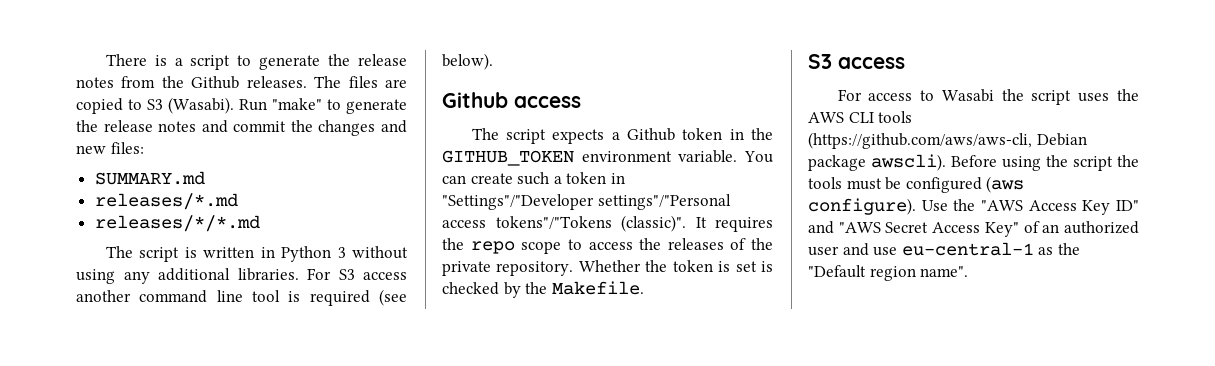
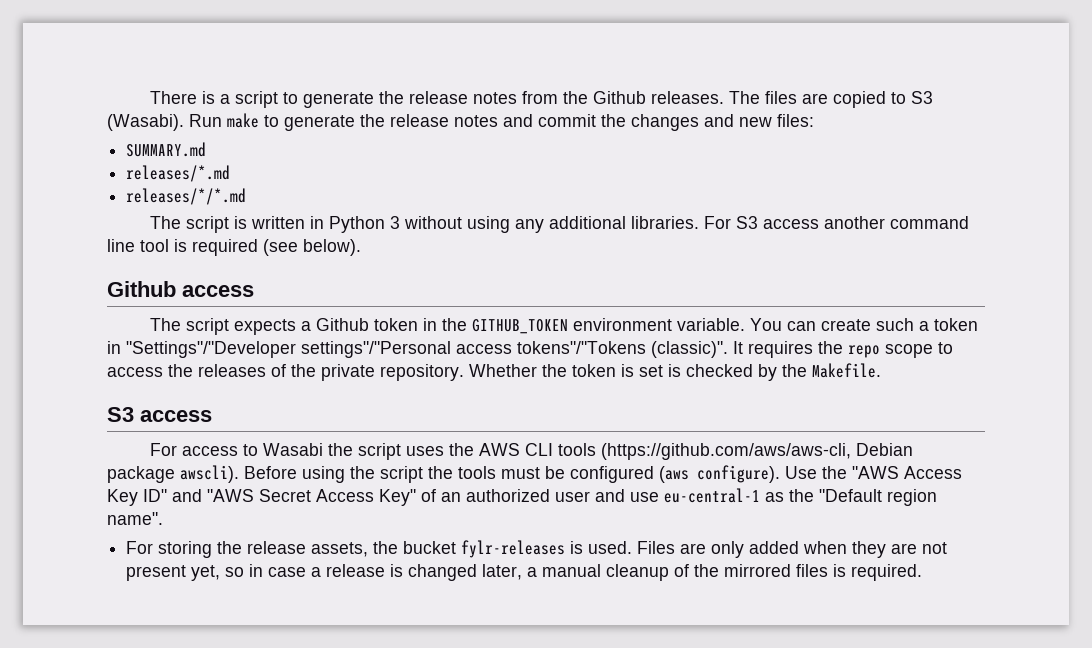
[272,98,322,110] "make" -> [227,113,259,128] make
(969, 271) none -> [126,540,948,558] [126,564,923,581] // For storing the release assets, the bucket fylr-releases is used. Files are only added when they are not present yet, so in case a release is changed later, a manual cleanup of the mirrored files is required.

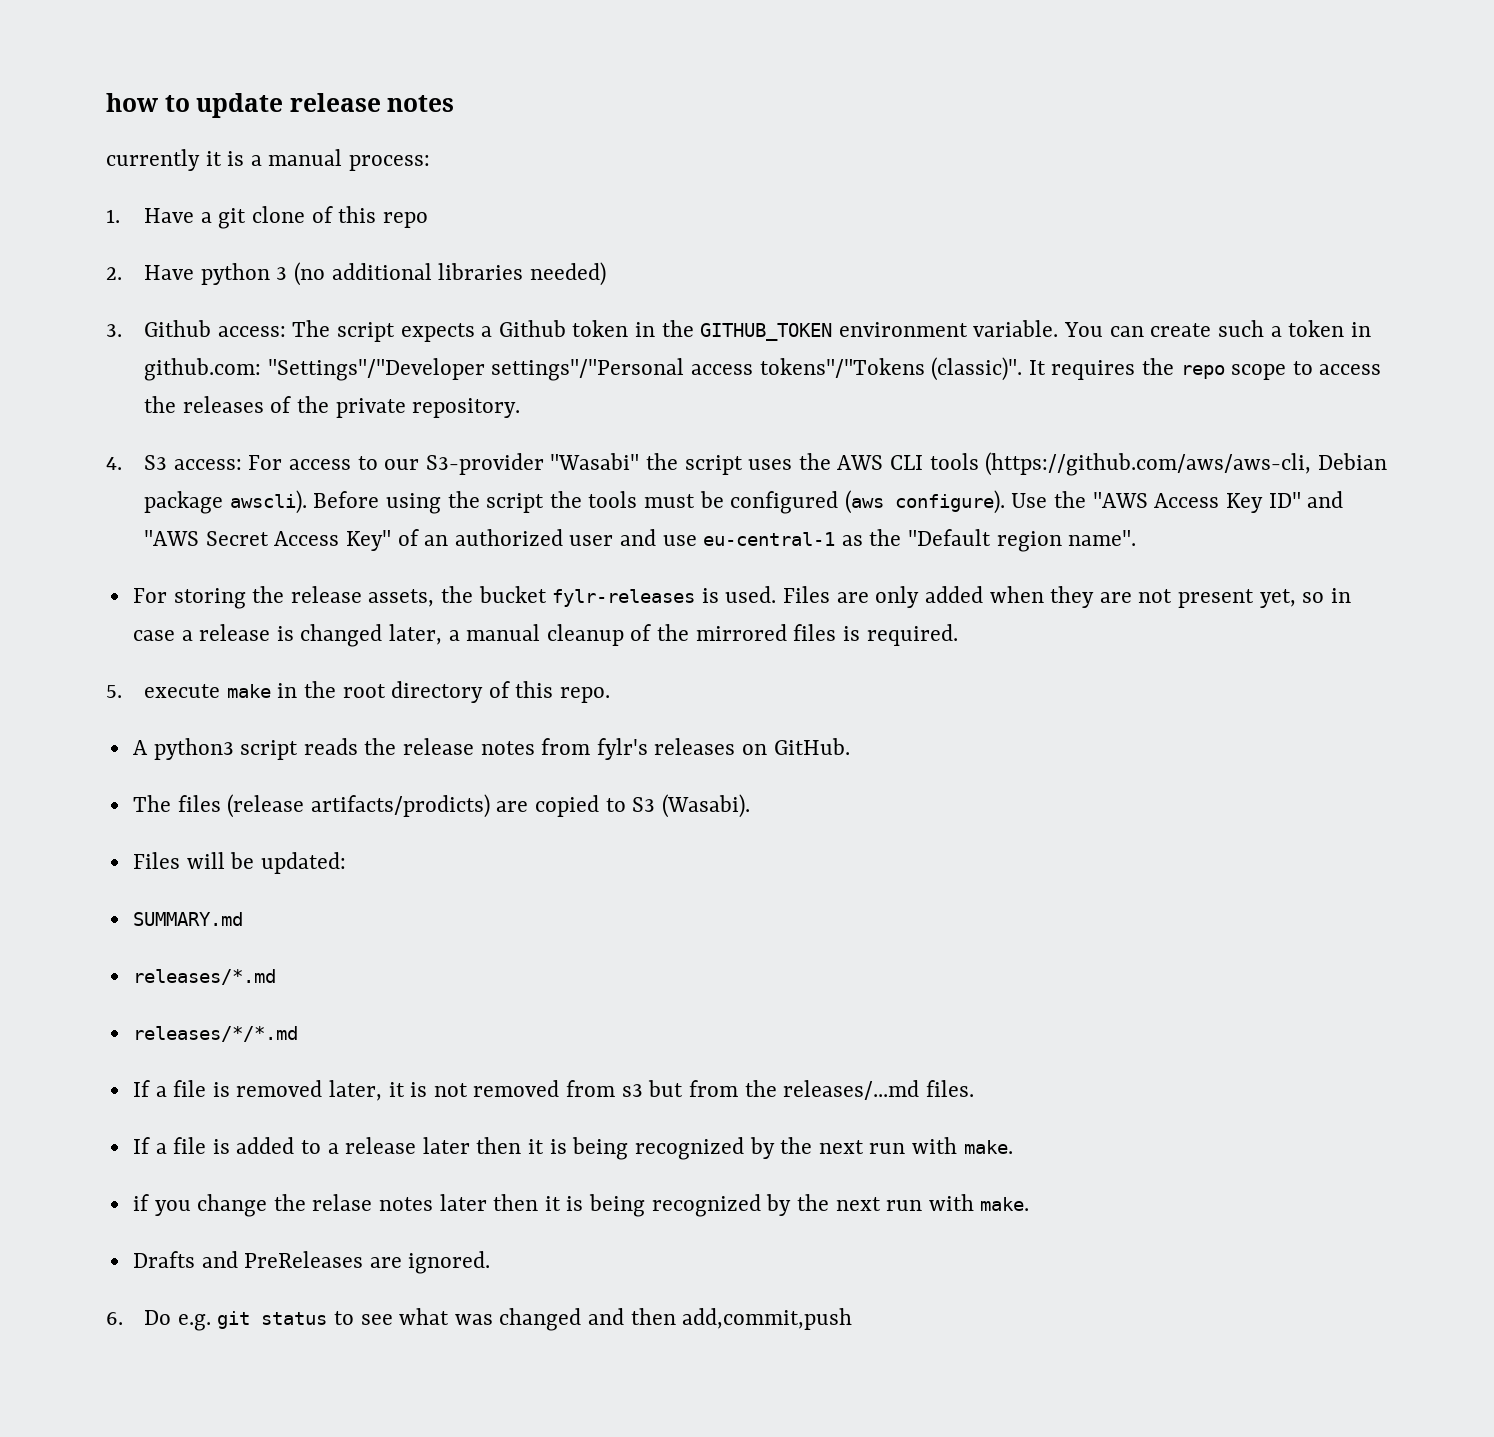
[149,91,933,108] [107,113,814,131] [126,142,207,157] [126,165,231,182] [126,188,247,205] [149,216,969,233] [107,239,361,256] [107,281,254,297] There is a script to generate the release notes from the Github releases. The files are copied to S3 (Wasabi). Run make to generate the release notes and commit the changes and new files: // SUMMARY.md // releases/*.md // releases/*/*.md // The script is written in Python 3 without using any additional libraries. For S3 access another command line tool is required (see below). // Github access // -> [106,93,455,118] [106,149,431,171] [106,206,428,229] [106,262,606,286] [106,320,286,337] how to update release notes // currently it is a manual process: // 1. Have a git clone of this repo // 2. Have python 3 (no additional libraries needed) // 3. Github access:
(121, 347) none -> [144,358,262,381] github.com:
[469,363,881,381] [107,407,212,422] [149,443,323,456] Whether the token is set is checked by the Makefile. // S3 access // For access to Wasabi -> [106,453,640,475] // 4. S3 access: For access to our S3-provider "Wasabi"
(923, 572) none -> [106,681,611,703] [132,738,850,760] [132,794,750,818] [132,852,346,874] [132,912,243,926] [132,969,276,985] [132,1026,298,1042] [132,1080,974,1101] [132,1137,1013,1160] [132,1194,1030,1217] [132,1251,491,1274] [106,1308,853,1331] // 5. execute make in the root directory of this repo. // A python3 script reads the release notes from fylr's releases on GitHub. // The files (release artifacts/prodicts) are copied to S3 (Wasabi). // Files will be updated: // SUMMARY.md // releases/*.md // releases/*/*.md // If a file is removed later, it is not removed from s3 but from the releases/...md files. // If a file is added to a release later then it is being recognized by the next run with make. // if you change the relase notes later then it is being recognized by the next run with make. // Drafts and PreReleases are ignored. // 6. Do e.g. git status to see what was changed and then add,commit,push

